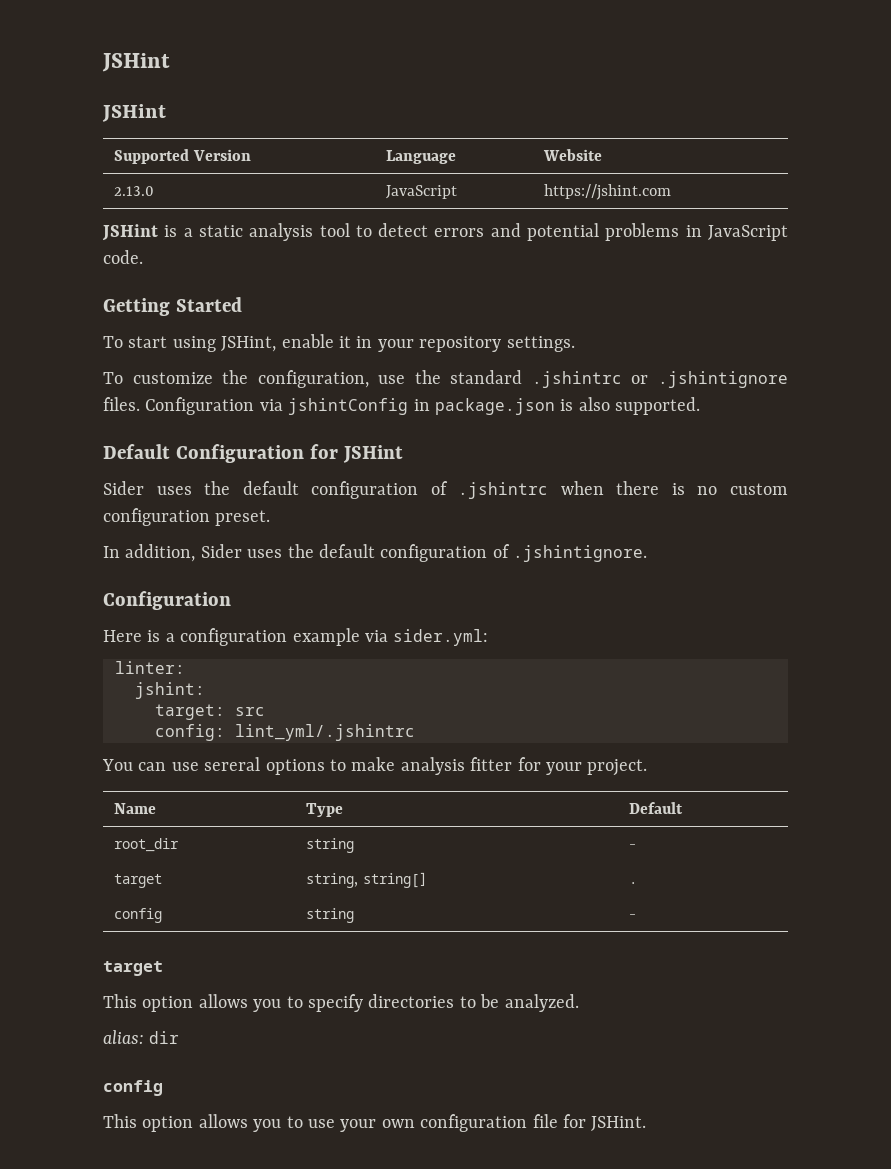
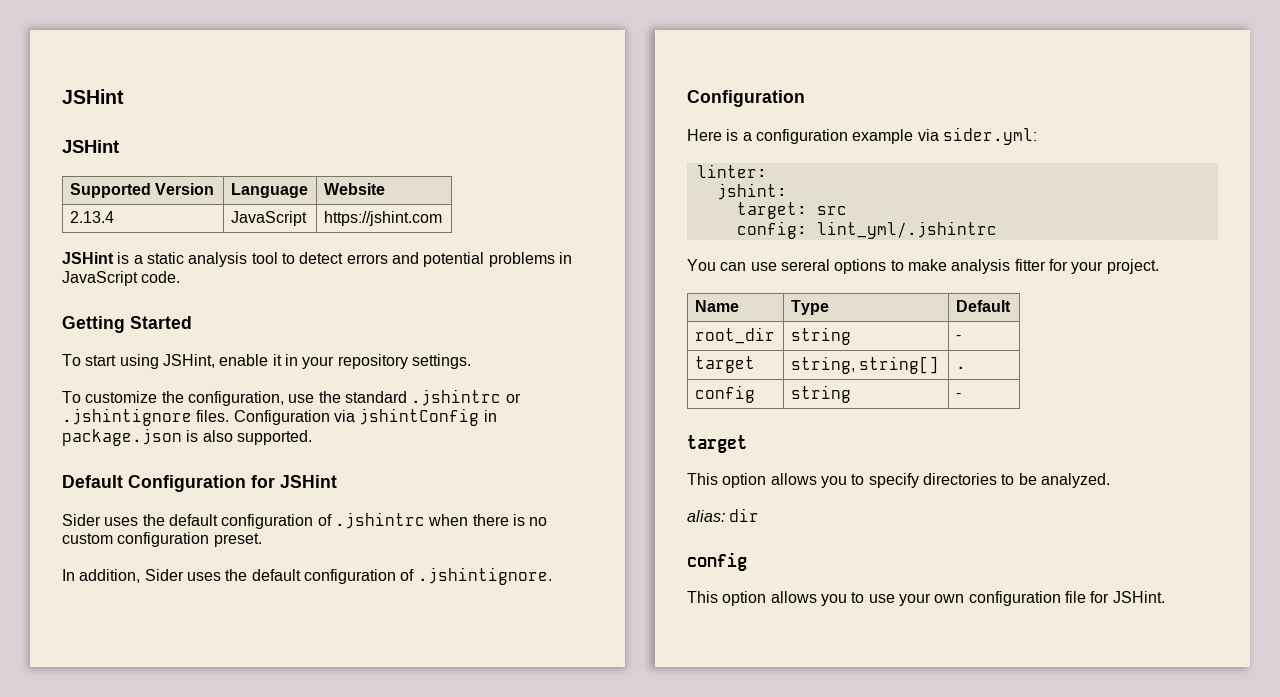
[113,186,154,196] 2.13.0 -> [69,211,114,223] 2.13.4

